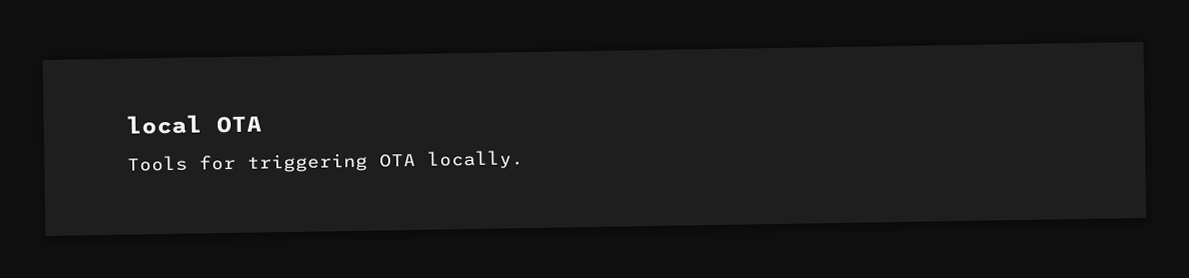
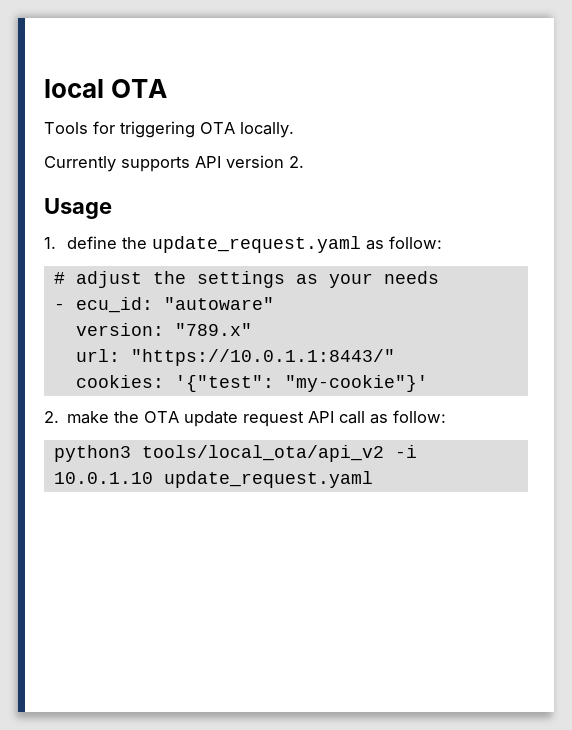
(524, 160) none -> [44,155,304,172] [44,198,112,219] [44,236,442,253] [53,271,439,288] [53,297,274,313] [75,323,252,336] [75,349,395,366] [75,375,428,392] [44,410,447,427] [53,445,417,462] [53,471,373,488] // Currently supports API version 2. // Usage // 1. define the update_request.yaml as follow: // # adjust the settings as your needs // - ecu_id: "autoware" // version: "789.x" // url: "https://10.0.1.1:8443/" // cookies: '{"test": "my-cookie"}' // 2. make the OTA update request API call as follow: // python3 tools/local_ota/api_v2 -i 10.0.1.10 update_request.yaml

